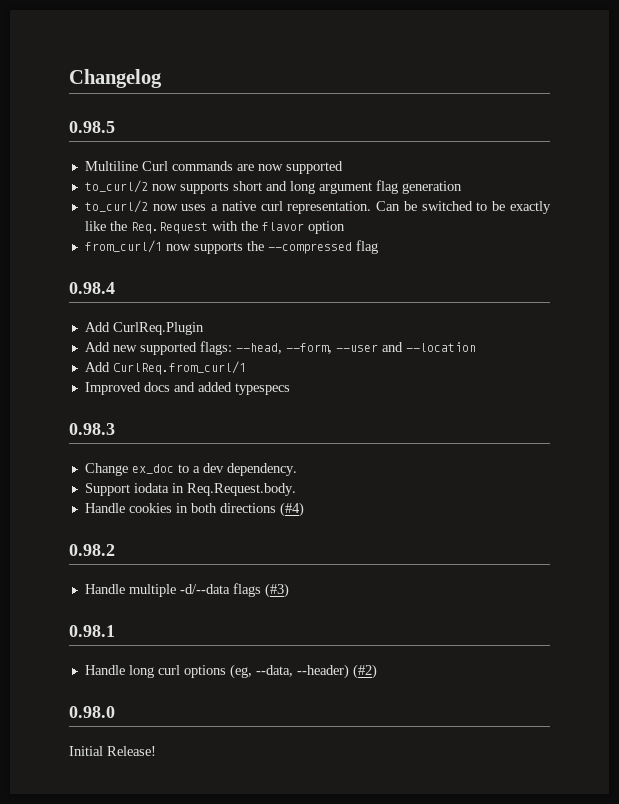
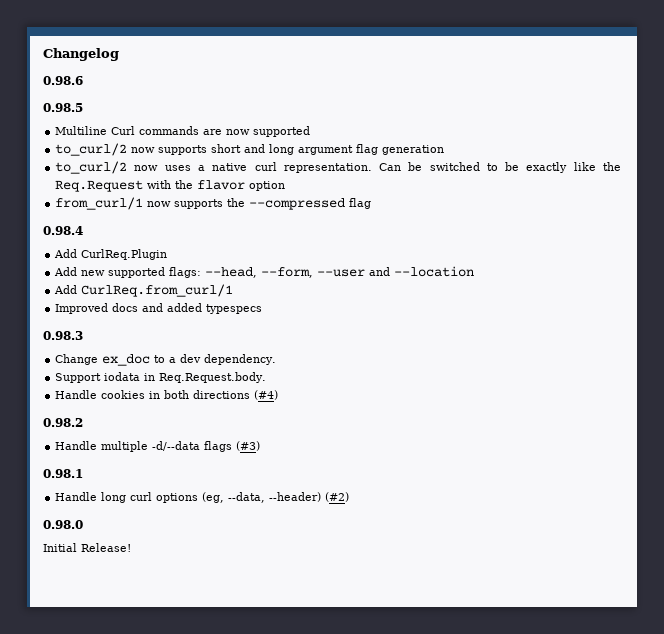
(162, 78) none -> [43,76,83,85] // 0.98.6

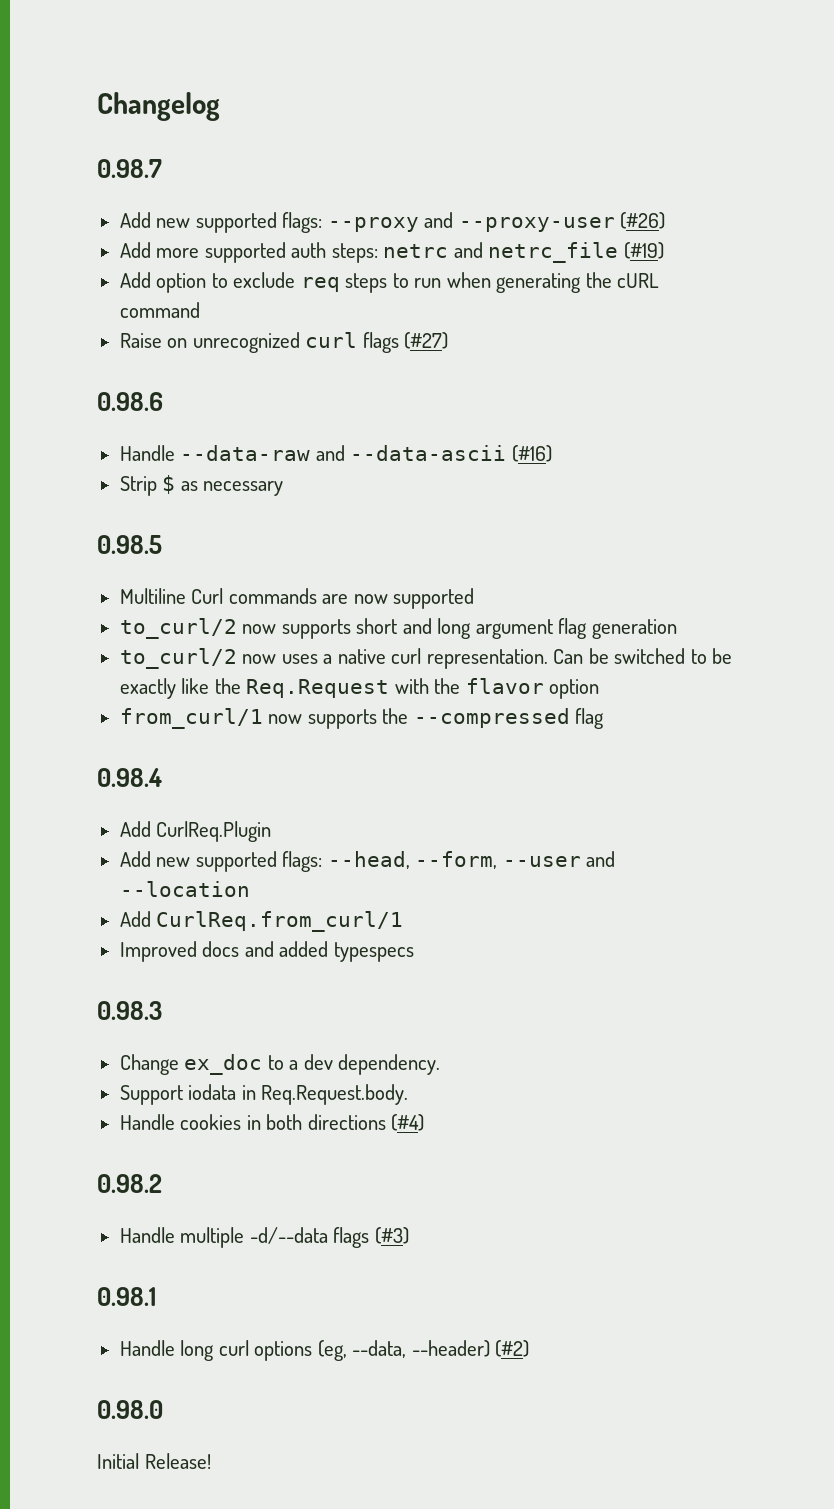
[43,76,83,85] 0.98.6 -> [97,159,162,178] [119,212,666,233] [119,242,664,263] [119,272,660,293] [119,302,200,318] [119,332,449,353] [97,392,163,411] [119,445,552,462] [119,475,284,496] 0.98.7 // Add new supported flags: --proxy and --proxy-user (#26) // Add more supported auth steps: netrc and netrc_file (#19) // Add option to exclude req steps to run when generating the cURL command // Raise on unrecognized curl flags (#27) // 0.98.6 // Handle --data-raw and --data-ascii (#16) // Strip $ as necessary

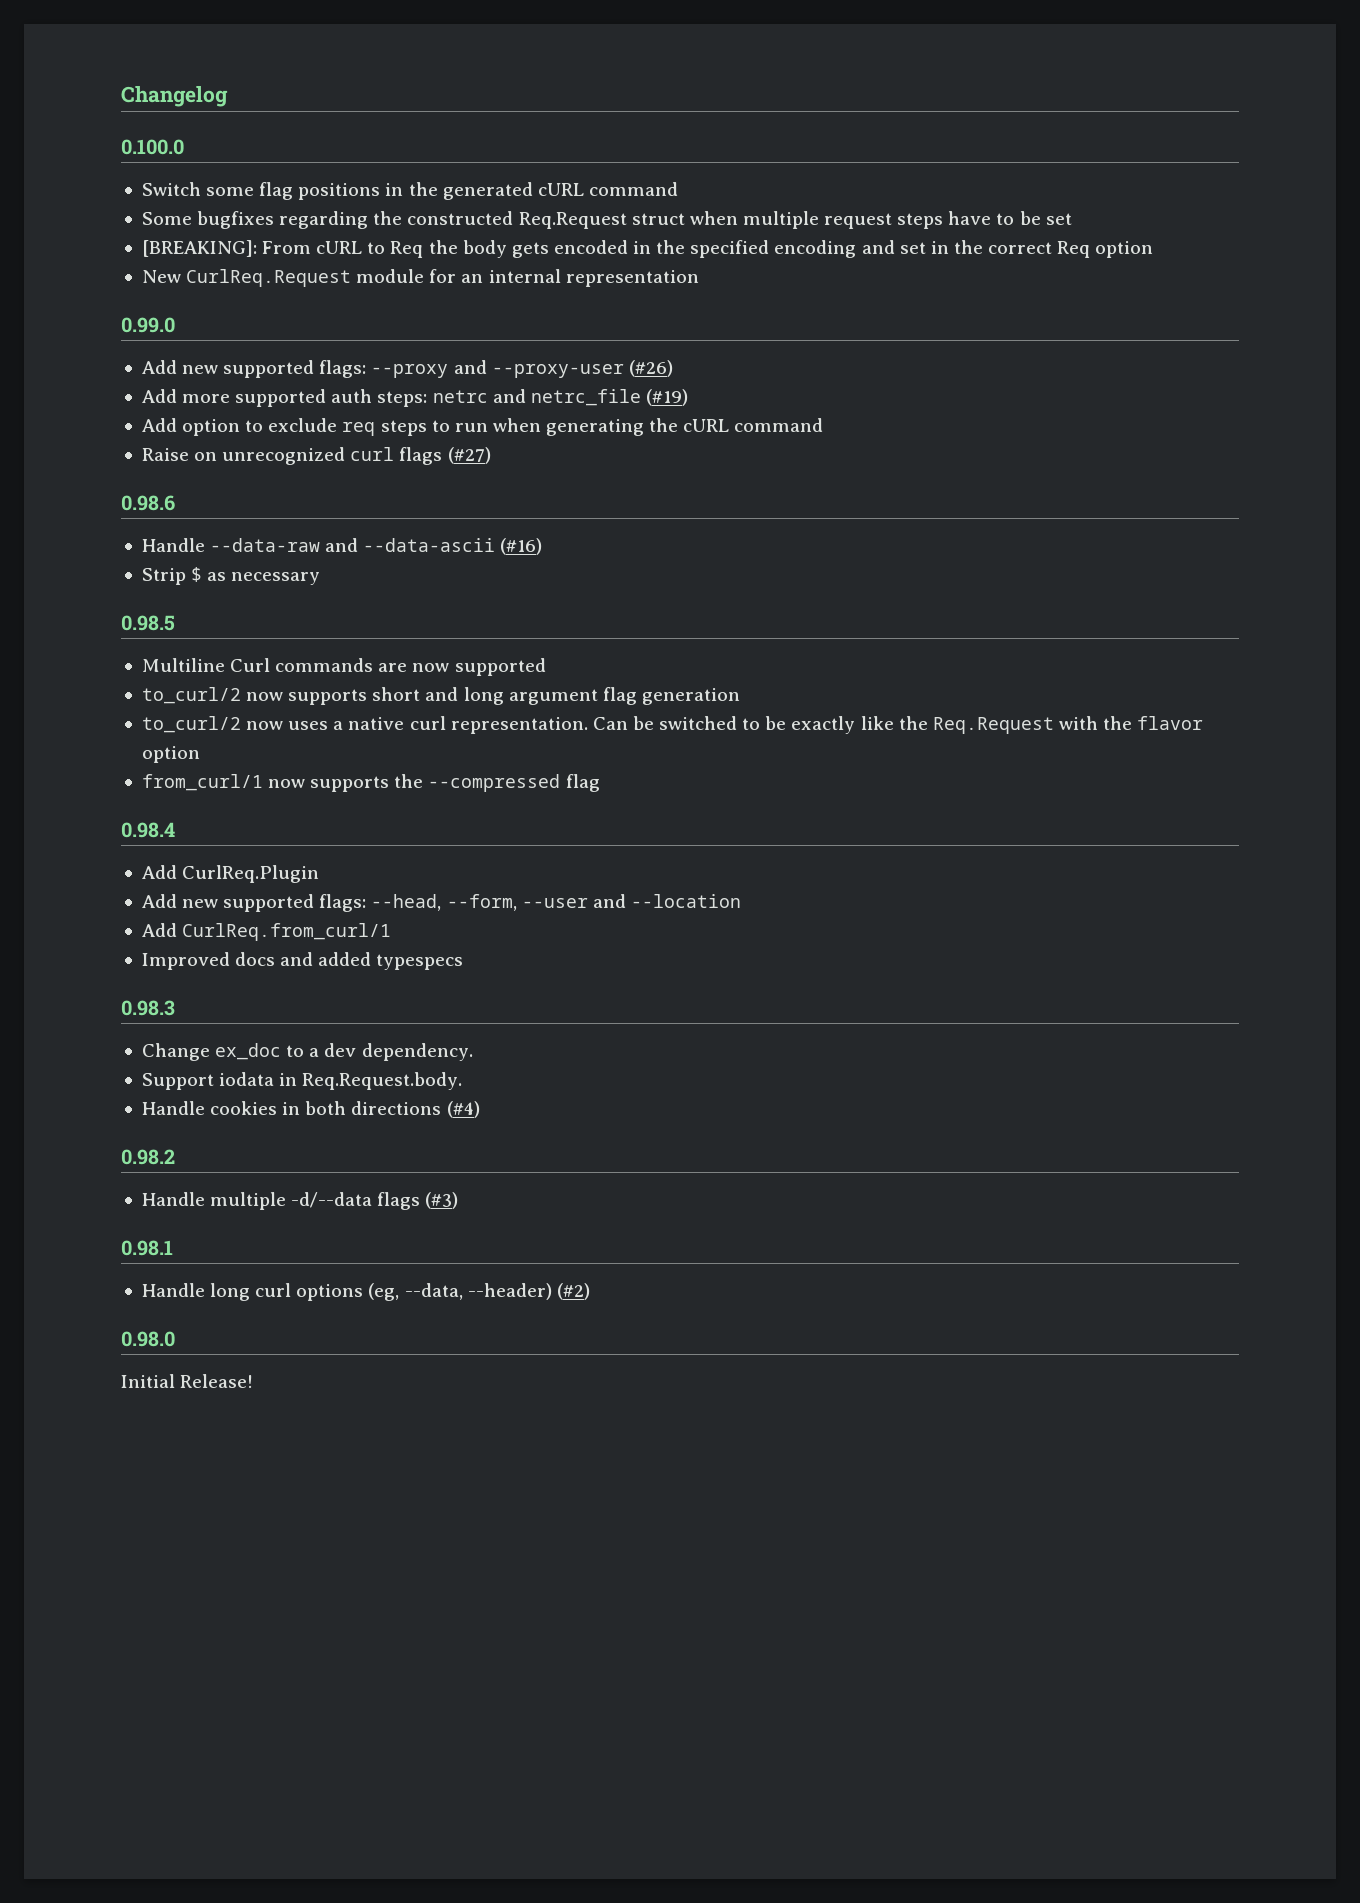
[97,159,162,178] 0.98.7 -> [121,139,184,155] [141,182,678,200] [141,211,1072,229] [141,240,1154,258] [141,269,699,287] [121,317,175,333] 0.100.0 // Switch some flag positions in the generated cURL command // Some bugfixes regarding the constructed Req.Request struct when multiple request steps have to be set // [BREAKING]: From cURL to Req the body gets encoded in the specified encoding and set in the correct Req option // New CurlReq.Request module for an internal representation // 0.99.0

